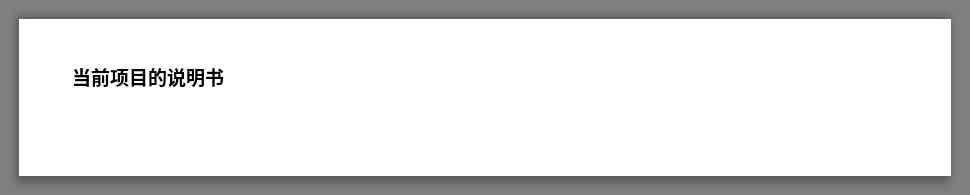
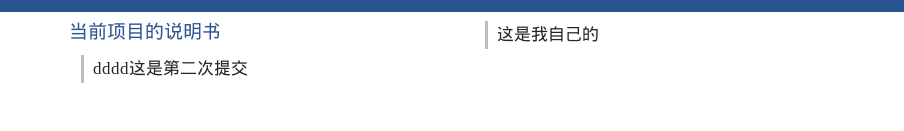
(224, 77) none -> [93,60,249,76] [497,26,600,42] // dddd这是第二次提交 // 这是我自己的

